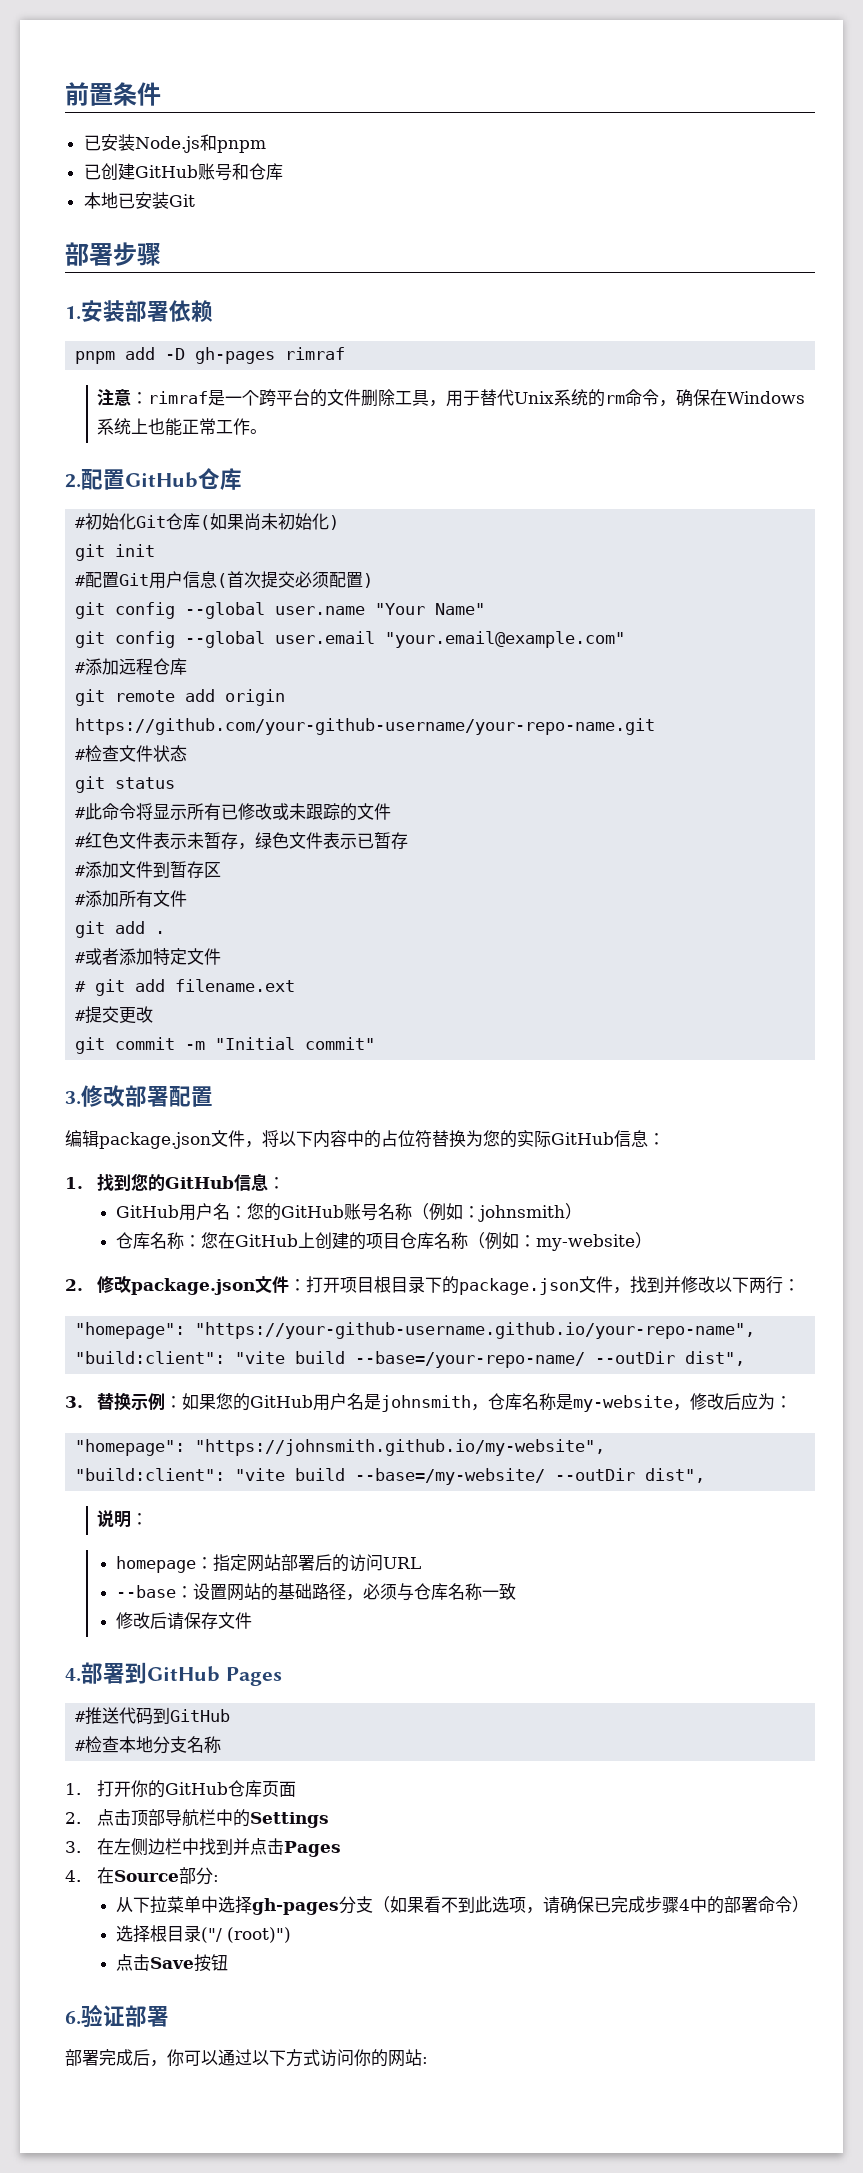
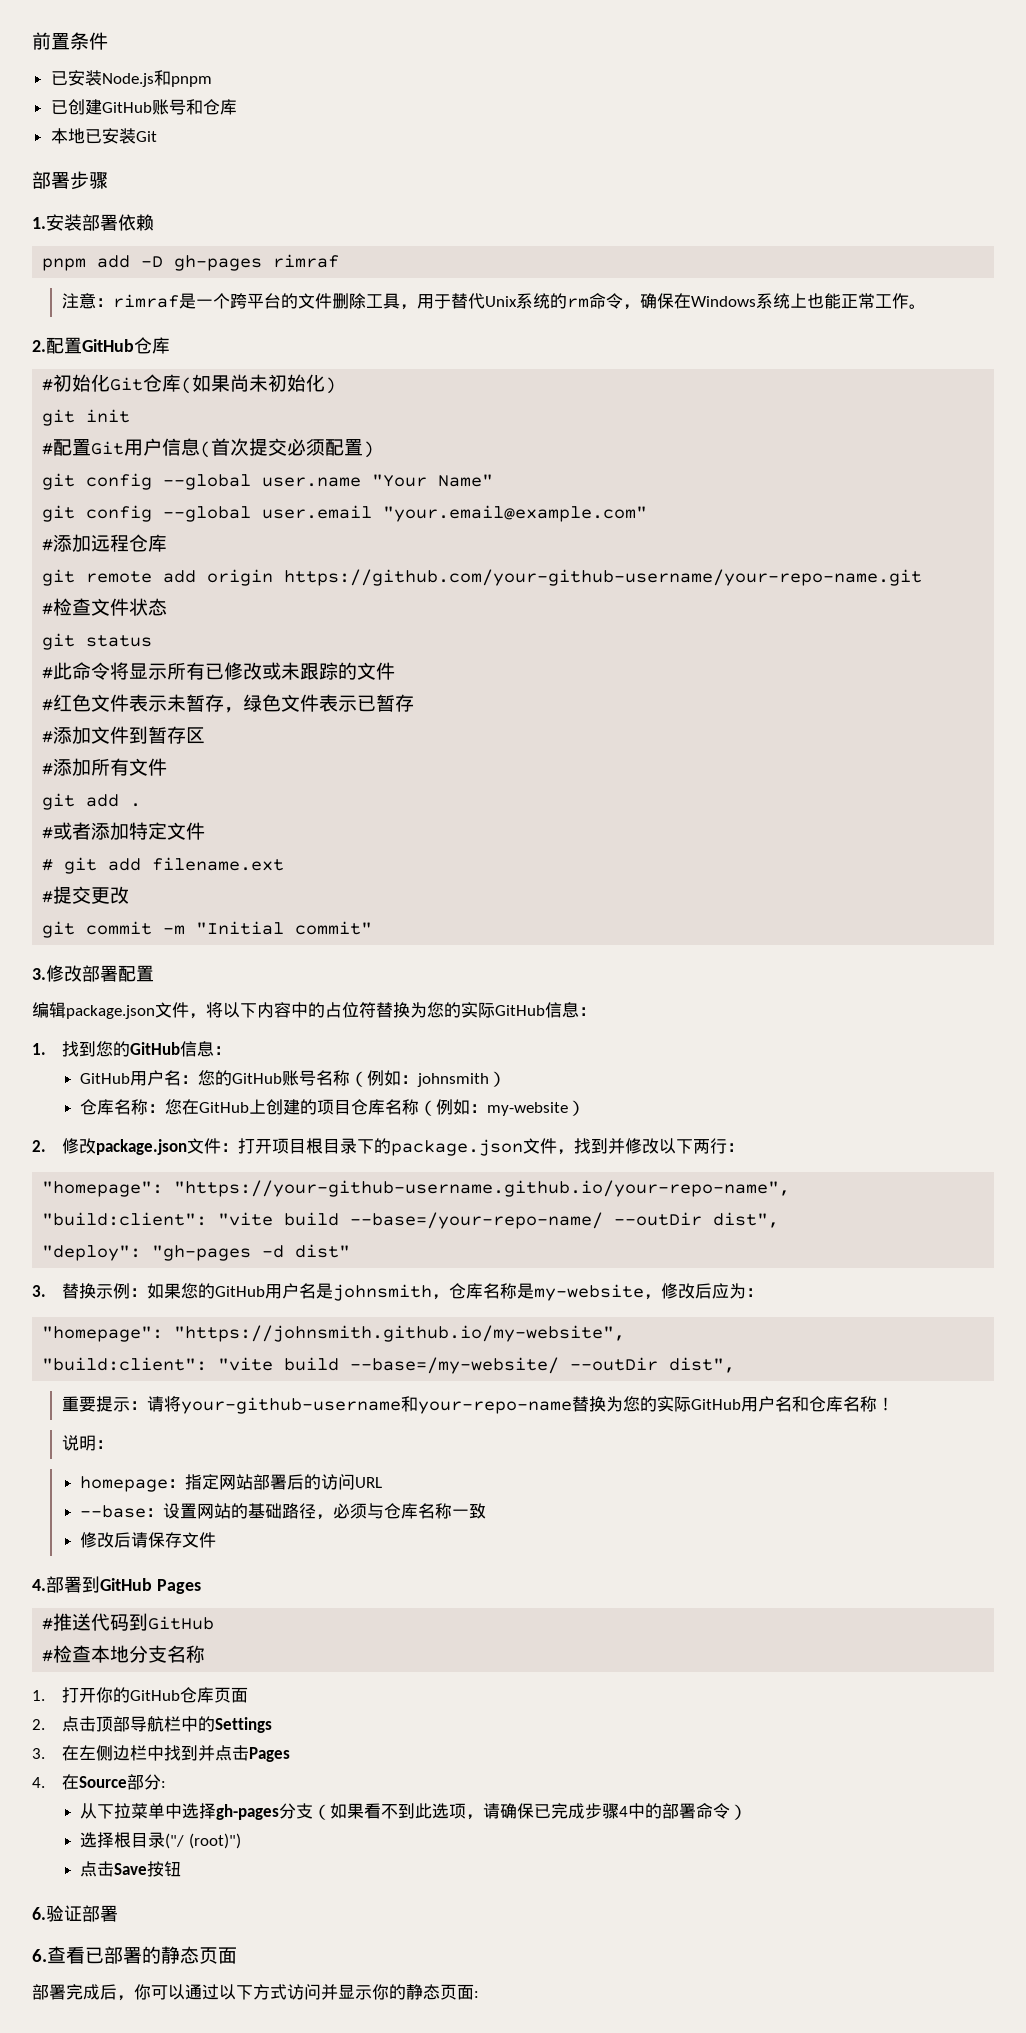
(746, 1358) none -> [42,1244,351,1261] // "deploy": "gh-pages -d dist"
(706, 1475) none -> [61,1396,894,1414] // 重要提示：请将your-github-username和your-repo-name替换为您的实际GitHub用户名和仓库名称！
(169, 2016) none -> [32,1946,237,1964] // 6.查看已部署的静态页面
[354,2049,422,2067] 你的网站 -> [321,1984,474,2000] 并显示你的静态页面

